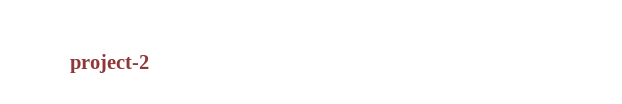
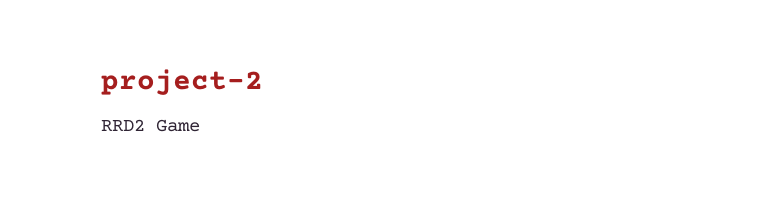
(149, 63) none -> [101,119,200,132] // RRD2 Game

